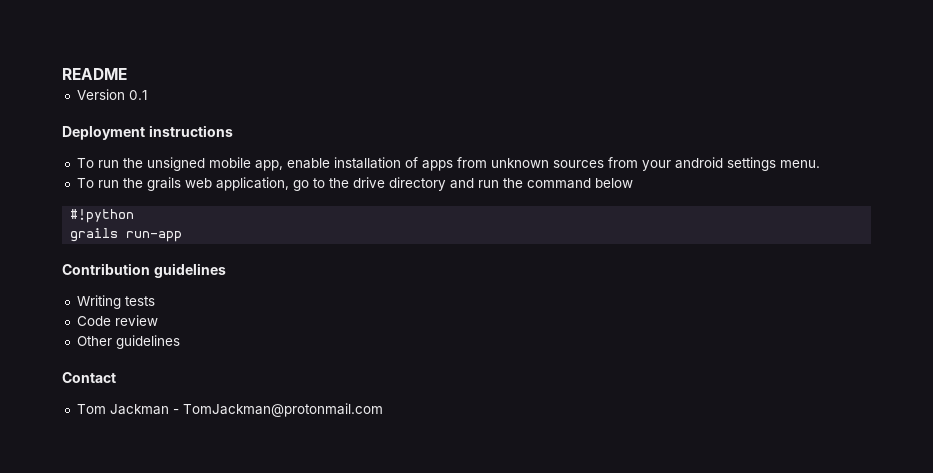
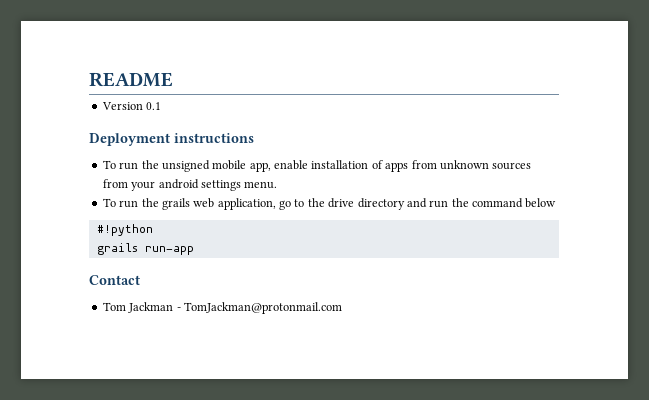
[62,263,226,278] [76,295,155,309] [76,315,158,326] [76,335,180,349] // Contribution guidelines // Writing tests // Code review // Other guidelines -> (194, 250) none

